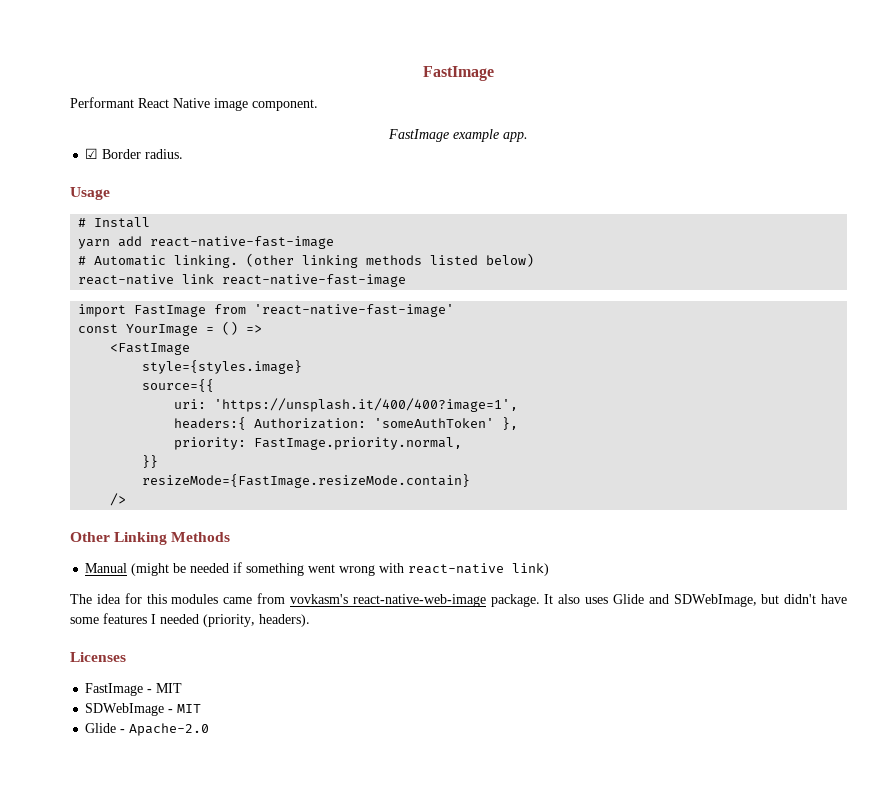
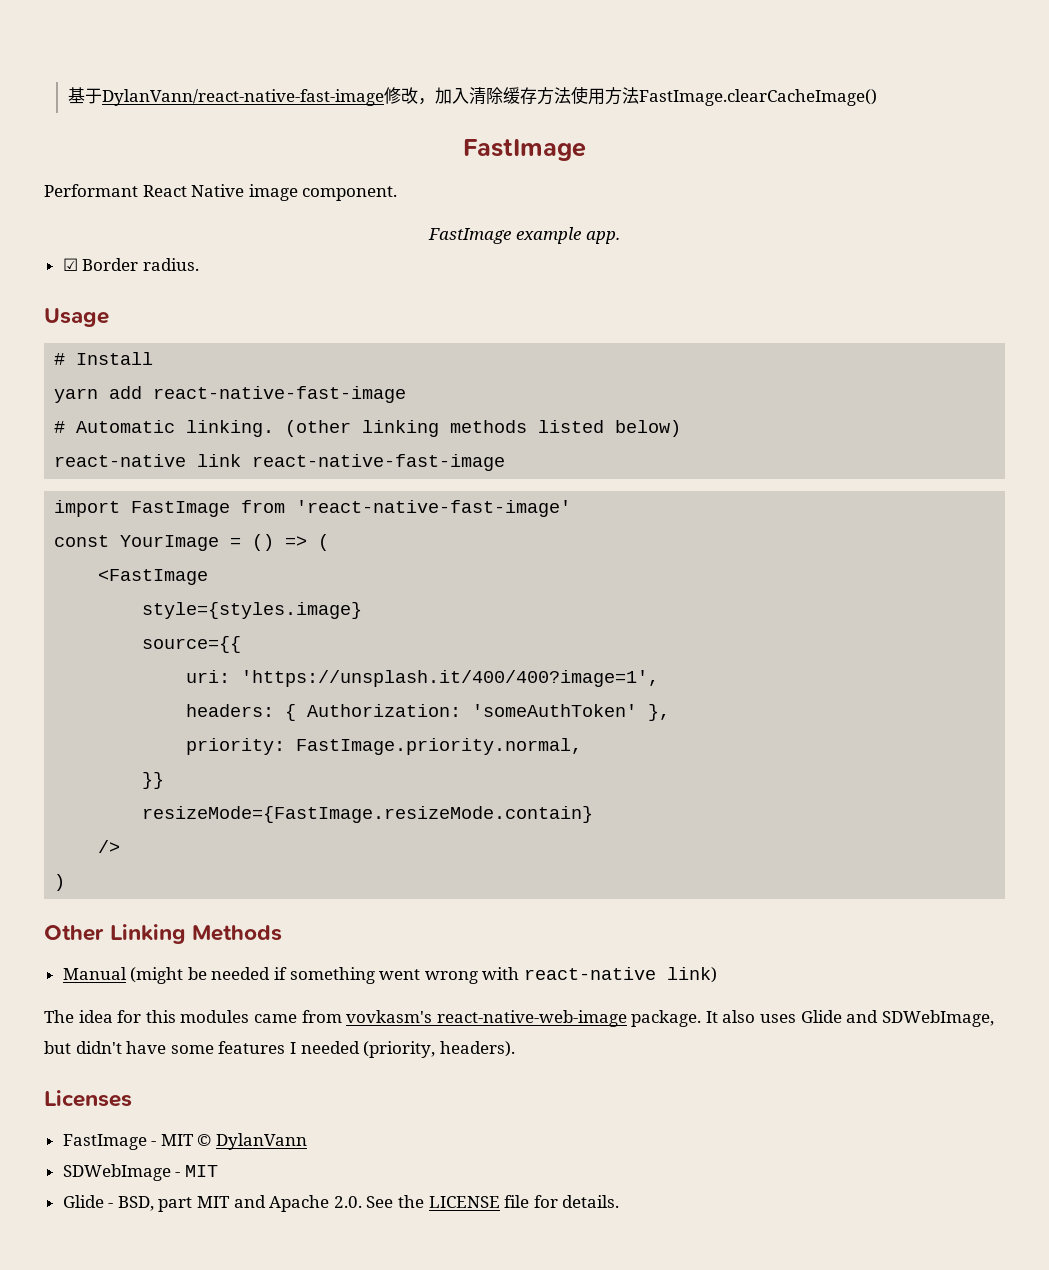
(423, 73) none -> [67,86,877,106] 基于DylanVann/react-native-fast-image修改，加入清除缓存方法使用方法FastImage.clearCacheImage() //
(263, 329) none -> [318,534,330,551] (
[174,417,247,430] headers:{ -> [186,704,297,721] headers: {
(127, 499) none -> [54,874,66,891] // )
(183, 688) none -> [197,1133,308,1150] © DylanVann
[129,723,210,736] Apache-2.0 -> [117,1195,620,1212] BSD, part MIT and Apache 2.0. See the LICENSE file for details.

